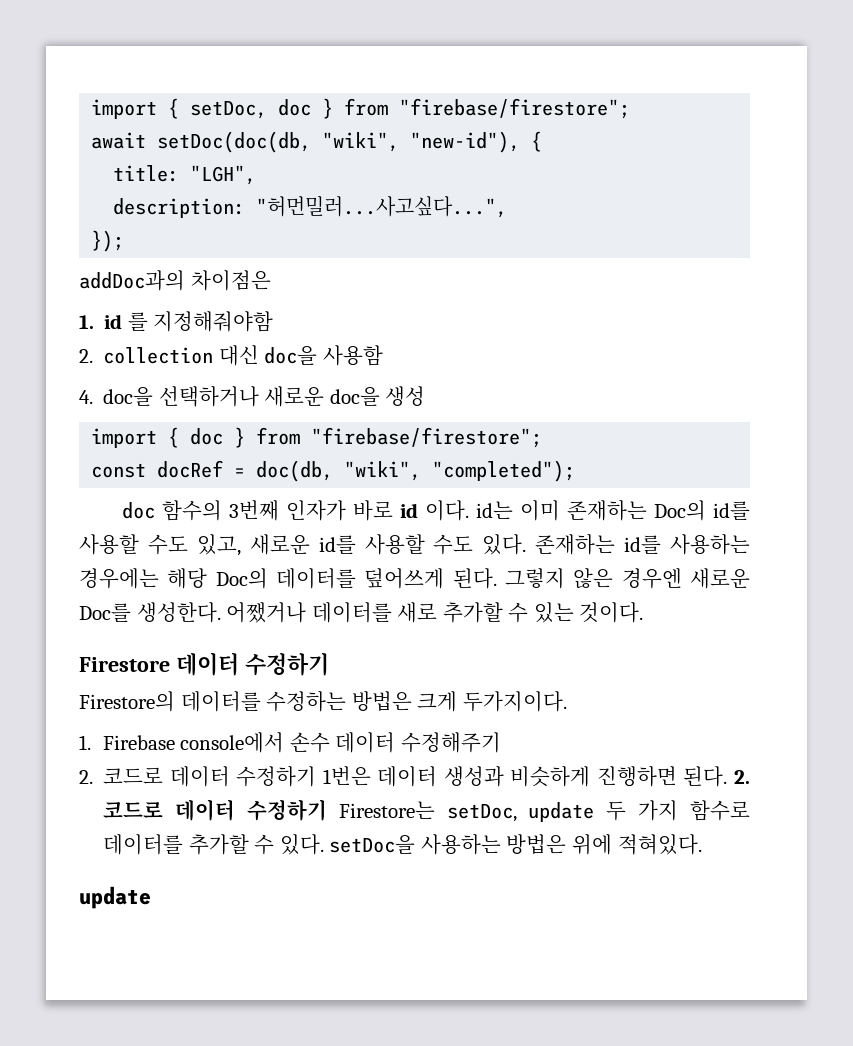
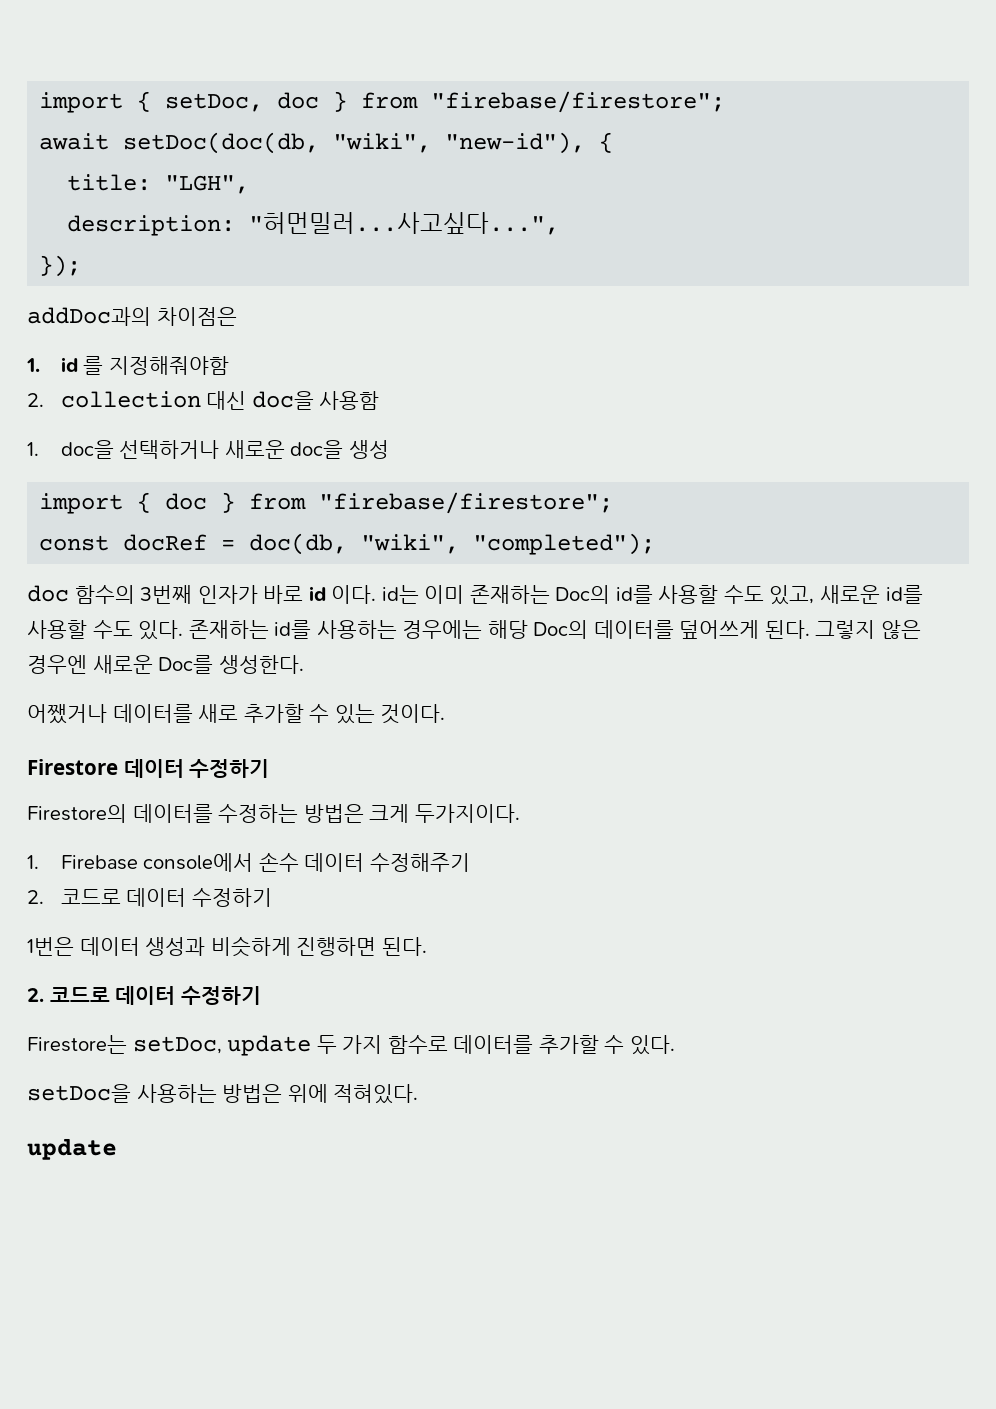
[79,390,93,404] 4. -> [27,442,39,456] 1.
(221, 612) none -> (304, 664) //
(317, 776) none -> (272, 897) //
[734,770,751,784] [103,799,327,821] 2. 코드로 데이터 수정하기 -> [27,986,261,1005] // 2. 코드로 데이터 수정하기 //
(324, 844) none -> (675, 1045) //

